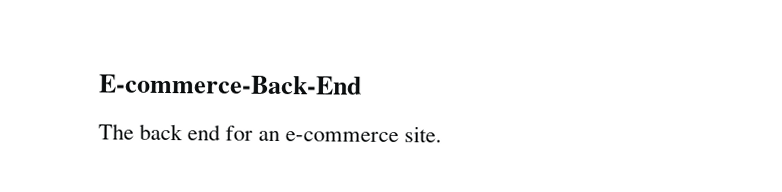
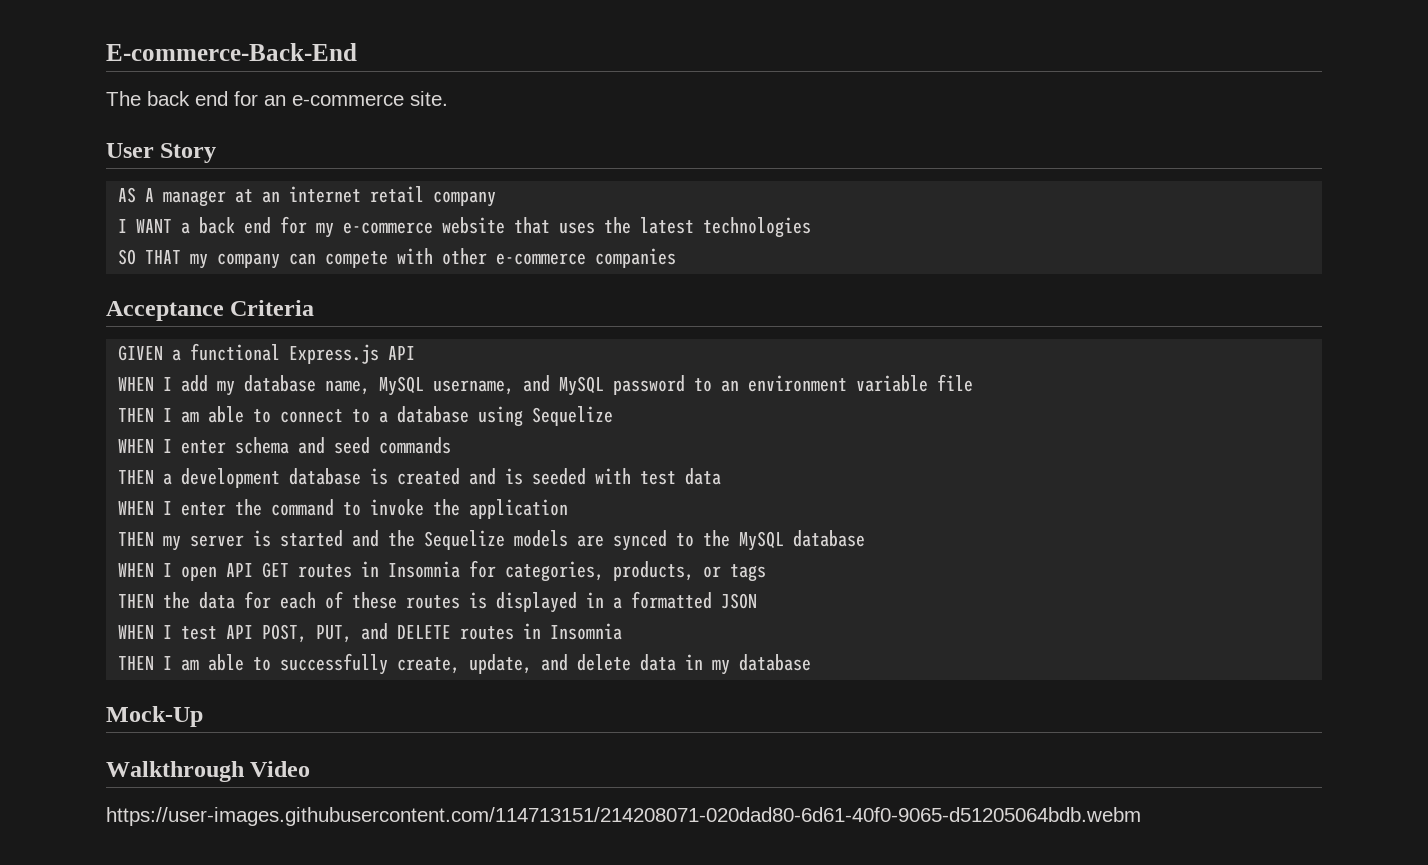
(443, 134) none -> [106,143,217,163] [118,186,497,207] [118,216,812,238] [118,248,677,269] [106,300,315,321] [118,343,416,364] [118,374,974,396] [118,406,614,427] [118,437,452,454] [118,468,722,488] [118,499,569,519] [118,530,866,551] [118,560,767,582] [118,591,758,613] [118,623,623,643] [118,653,812,675] [106,706,203,727] [106,761,311,782] [106,807,1141,826] // User Story // AS A manager at an internet retail company // I WANT a back end for my e-commerce website that uses the latest technologies // SO THAT my company can compete with other e-commerce companies // Acceptance Criteria // GIVEN a functional Express.js API // WHEN I add my database name, MySQL username, and MySQL password to an environment variable file // THEN I am able to connect to a database using Sequelize // WHEN I enter schema and seed commands // THEN a development database is created and is seeded with test data // WHEN I enter the command to invoke the application // THEN my server is started and the Sequelize models are synced to the MySQL database // WHEN I open API GET routes in Insomnia for categories, products, or tags // THEN the data for each of these routes is displayed in a formatted JSON // WHEN I test API POST, PUT, and DELETE routes in Insomnia // THEN I am able to successfully create, update, and delete data in my database // Mock-Up // Walkthrough Video // https://user-images.githubusercontent.com/114713151/214208071-020dad80-6d61-40f0-9065-d51205064bdb.webm

